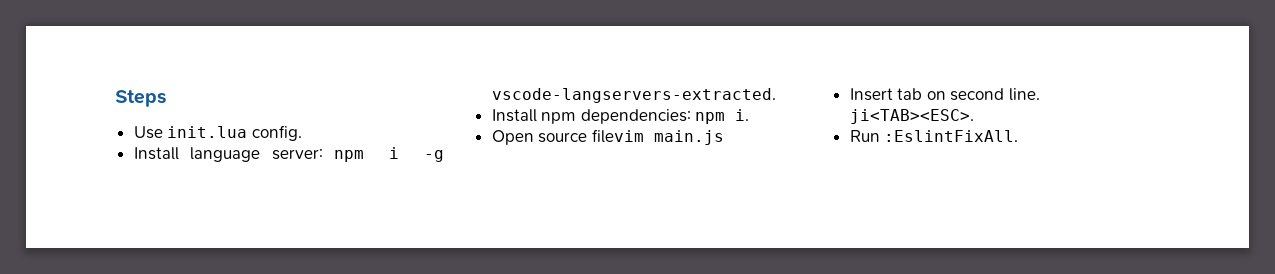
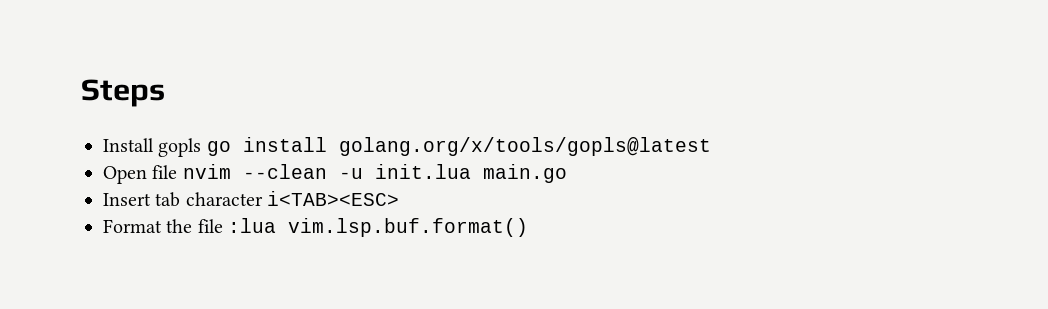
[133,125,302,141] [133,147,445,162] [491,88,776,103] [491,109,750,124] [491,129,724,145] [849,88,1041,101] [849,109,974,124] [849,130,1019,142] Use init.lua config. // Install language server: npm i -g vscode-langservers-extracted. // Install npm dependencies: npm i. // Open source filevim main.js // Insert tab on second line. ji<TAB><ESC>. // Run :EslintFixAll. -> [103,137,711,157] [103,164,567,184] [103,191,400,207] [103,218,529,237] Install gopls go install golang.org/x/tools/gopls@latest // Open file nvim --clean -u init.lua main.go // Insert tab character i<TAB><ESC> // Format the file :lua vim.lsp.buf.format()

